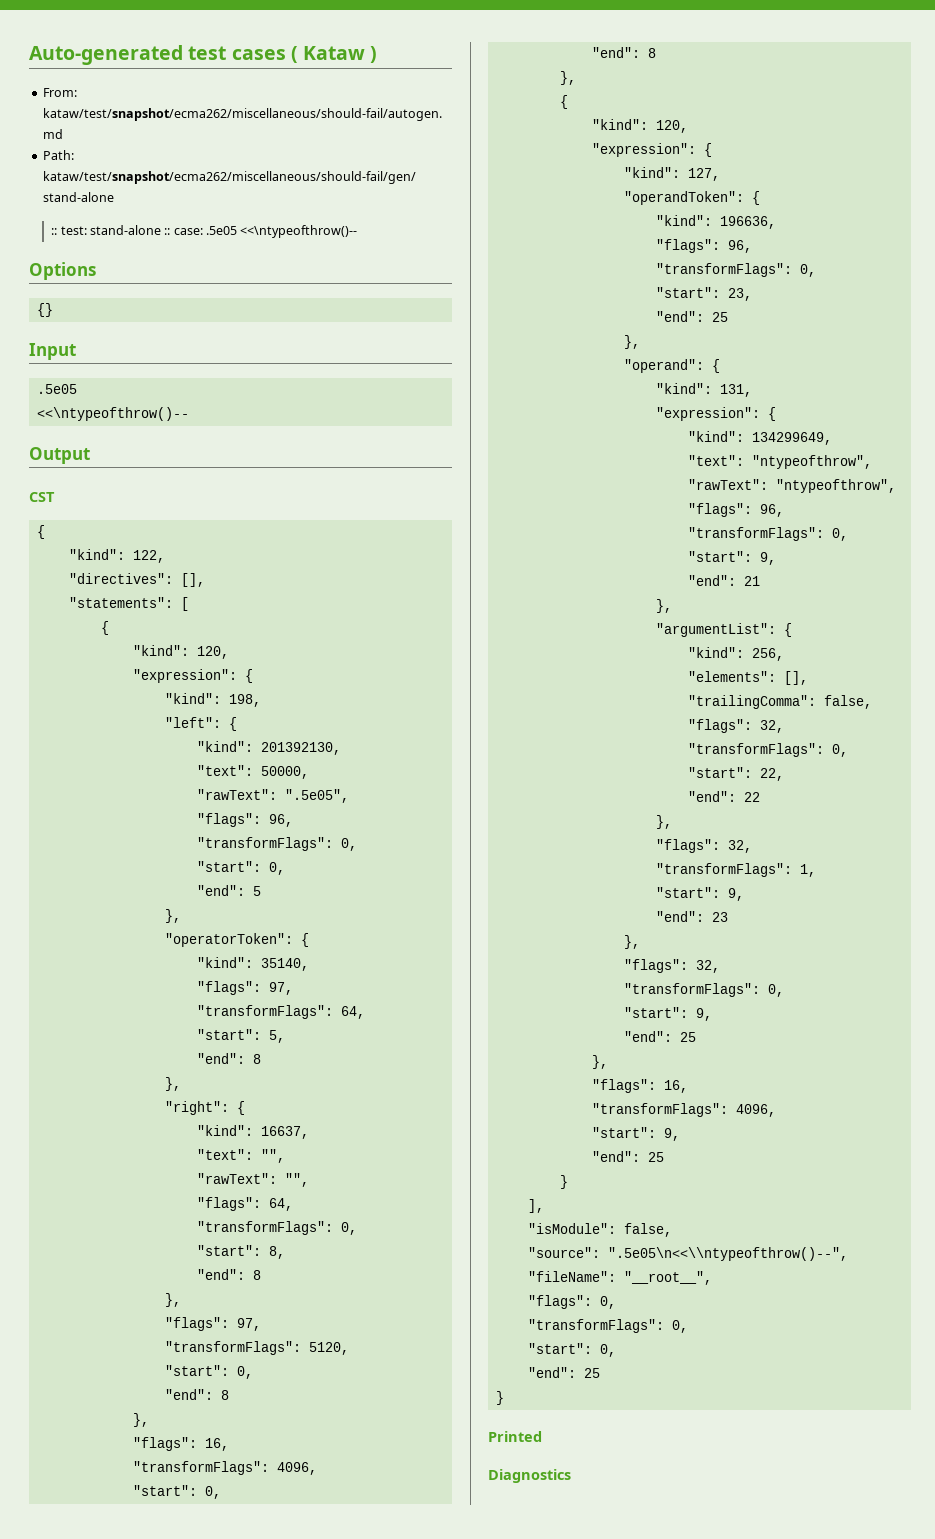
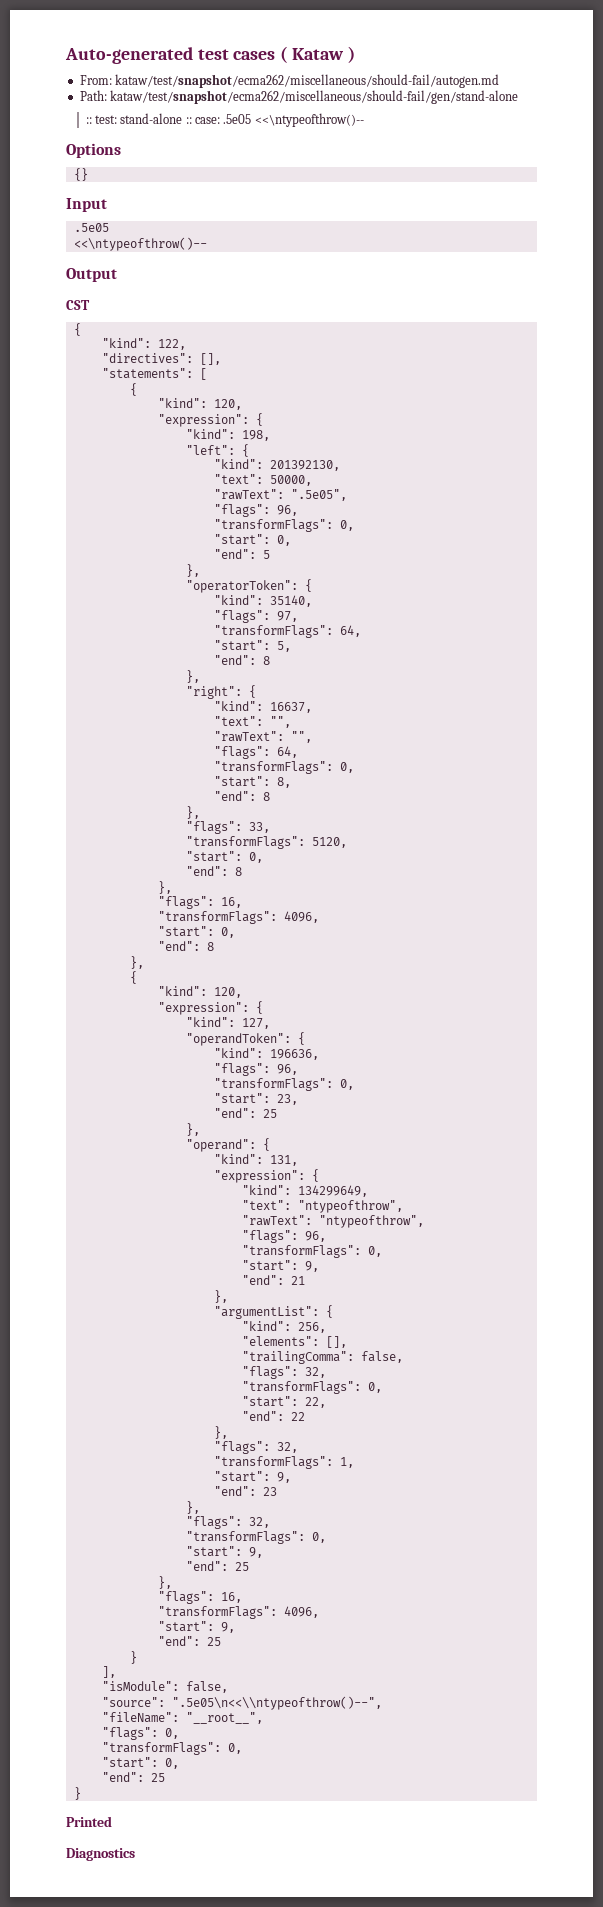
[236,1318,261,1331] 97, -> [248,822,270,833] 33,

